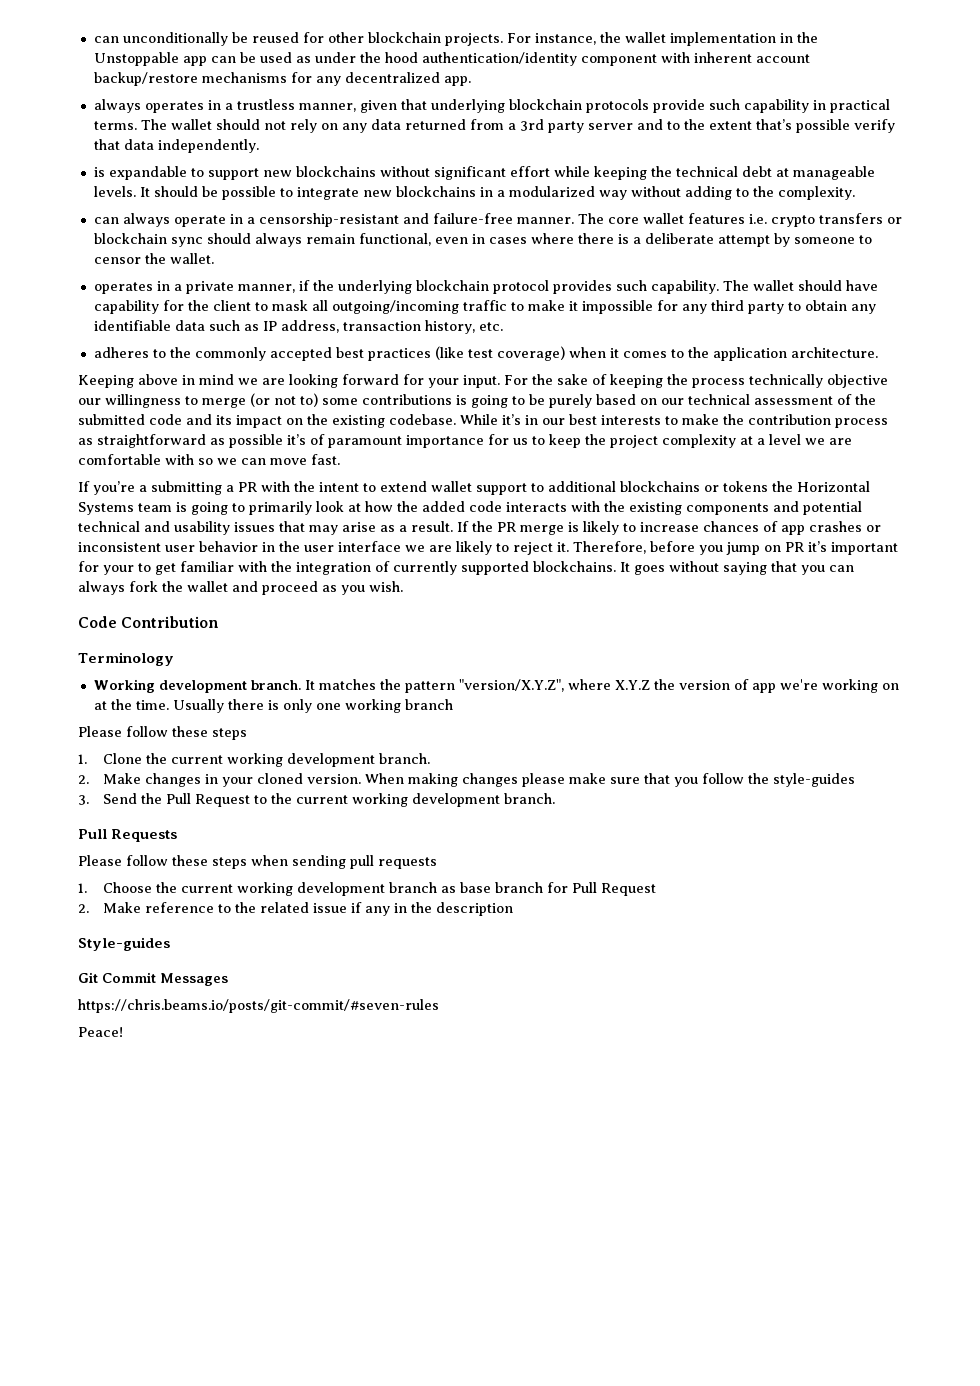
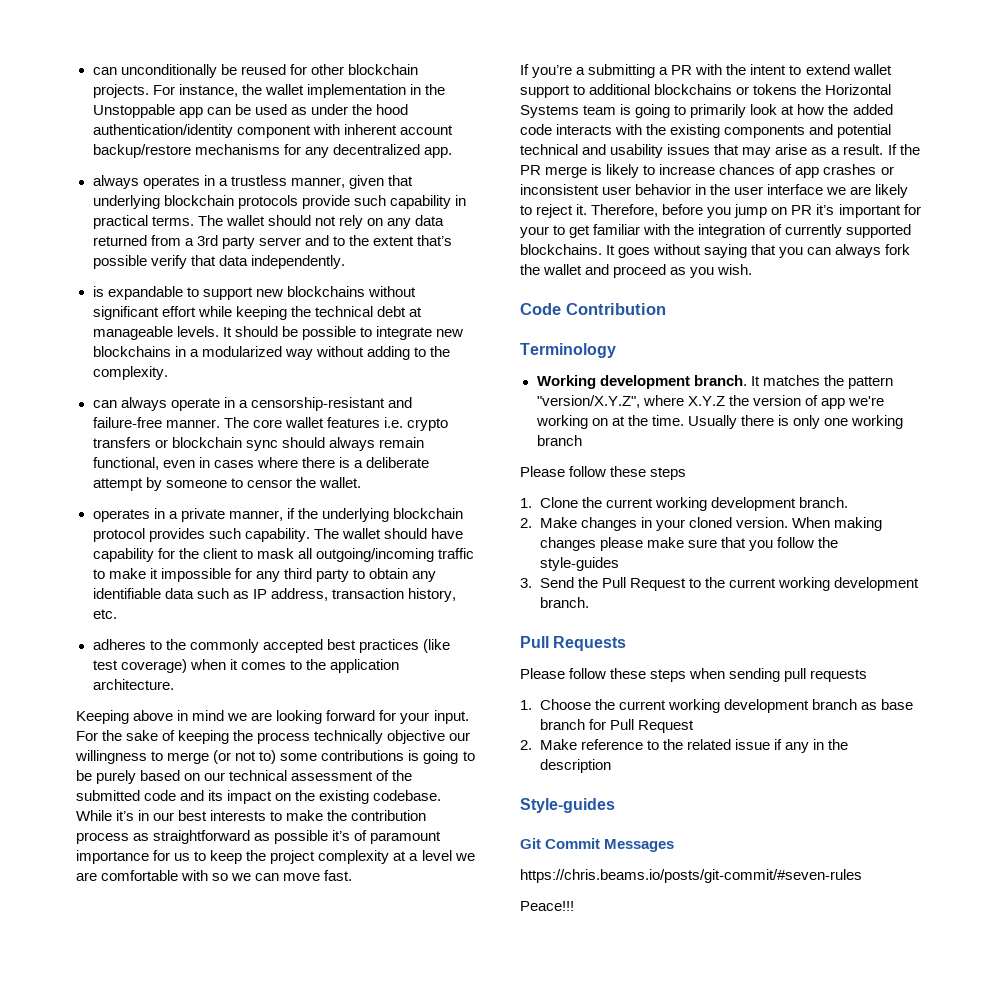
[78,1027,123,1037] Peace! -> [520,901,574,911] Peace!!!

